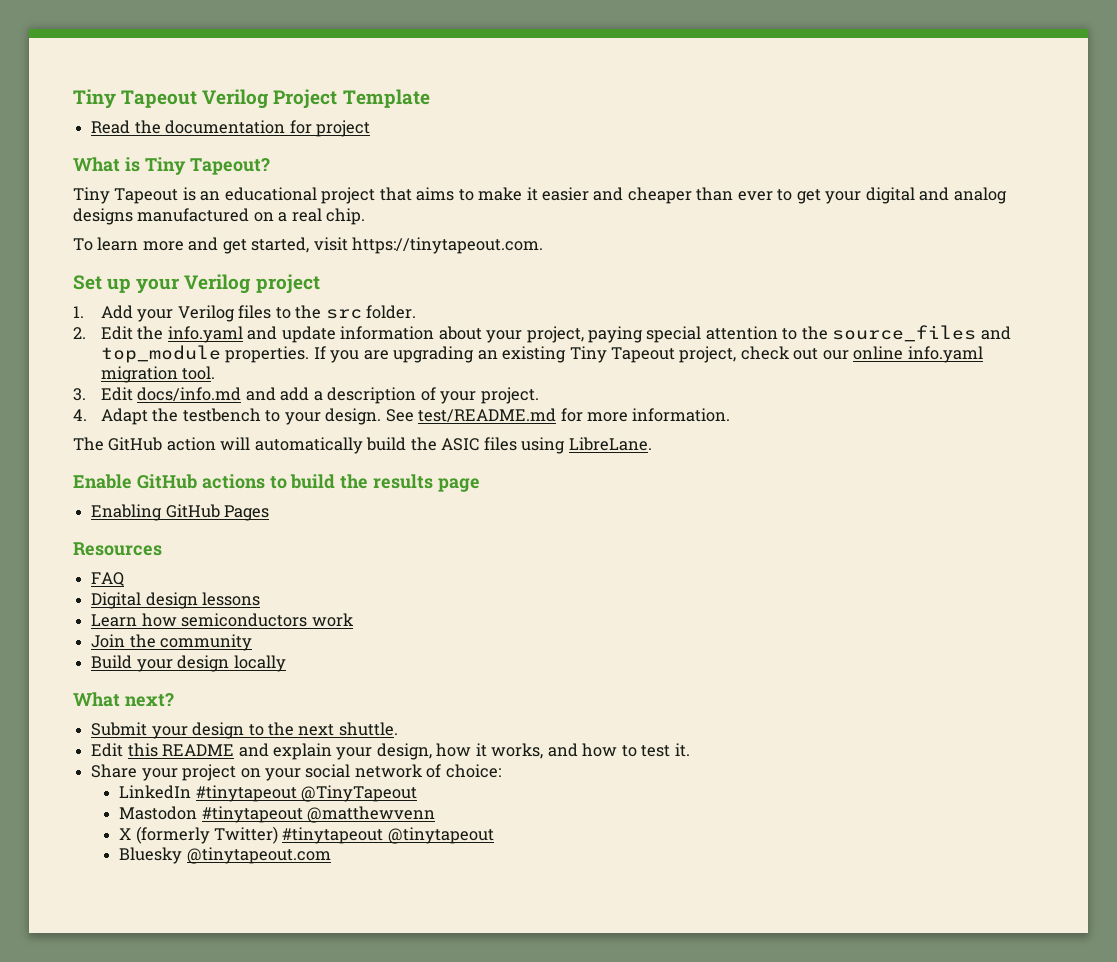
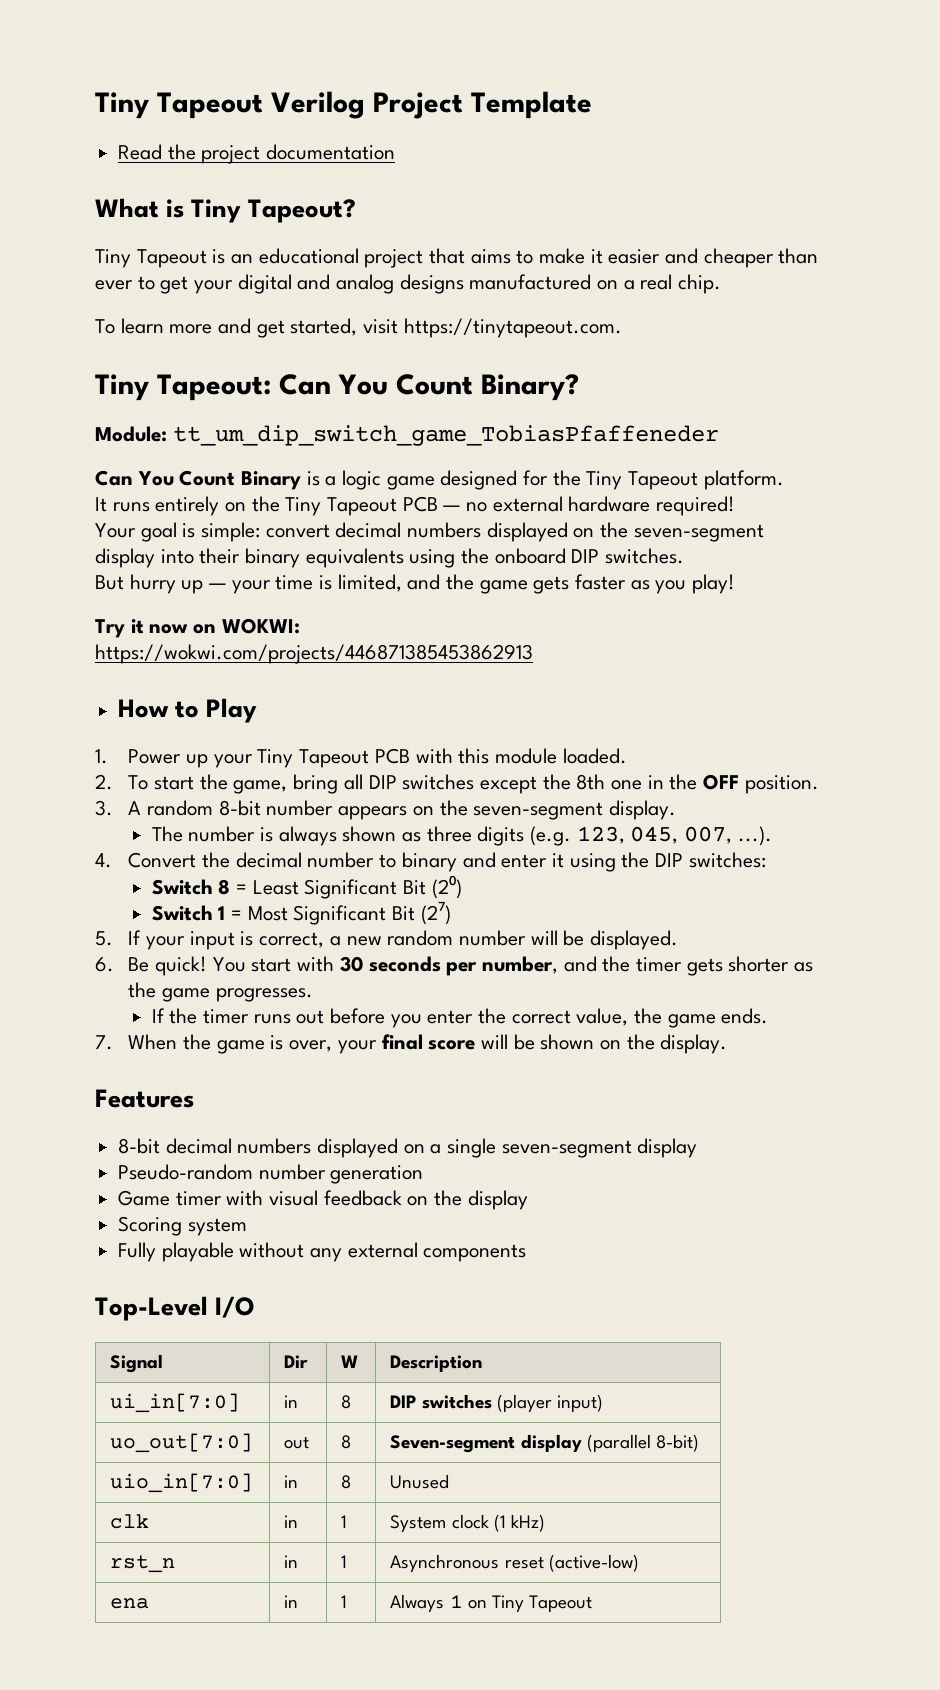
(161, 127) none -> [201,145,261,164] project
[289,120,370,137] for project -> (396, 152) none
[73,274,320,294] [73,305,417,322] [73,325,1011,343] [100,345,983,363] [100,366,216,383] [73,387,539,404] [73,408,731,425] [73,437,652,454] [73,474,481,492] [91,504,270,521] [73,542,162,556] [91,572,125,586] [91,592,261,609] [91,613,354,627] [91,634,253,651] [91,655,286,672] [73,692,174,707] [91,722,398,739] [91,743,690,760] [91,764,501,781] [119,785,417,802] [119,806,435,823] [119,826,494,844] [119,847,331,864] Set up your Verilog project // 1. Add your Verilog files to the src folder. // 2. Edit the info.yaml and update information about your project, paying special attention to the source_files and top_module properties. If you are upgrading an existing Tiny Tapeout project, check out our online info.yaml migration tool. // 3. Edit docs/info.md and add a description of your project. // 4. Adapt the testbench to your design. See test/README.md for more information. // The GitHub action will automatically build the ASIC files using LibreLane. // Enable GitHub actions to build the results page // Enabling GitHub Pages // Resources // FAQ // Digital design lessons // Learn how semiconductors work // Join the community // Build your design locally // What next? // Submit your design to the next shuttle. // Edit this README and explain your design, how it works, and how to test it. // Share your project on your social network of choice: // LinkedIn #tinytapeout @TinyTapeout // Mastodon #tinytapeout @matthewvenn // X (formerly Twitter) #tinytapeout @tinytapeout // Bluesky @tinytapeout.com -> [95,374,579,401] [95,425,719,446] [95,470,784,490] [95,496,736,516] [95,522,764,542] [95,548,685,568] [95,574,736,594] [95,618,300,638] [95,644,533,664] [118,698,258,723] [95,748,627,768] [95,774,819,794] [95,800,676,820] [151,826,772,846] [95,852,766,872] [151,875,462,899] [151,901,451,925] [95,930,678,950] [95,956,813,976] [128,982,313,1002] [151,1008,769,1028] [95,1034,728,1054] [95,1089,194,1108] [118,1138,698,1158] [118,1164,424,1184] [118,1190,528,1210] [118,1216,247,1236] [118,1242,527,1262] [95,1296,256,1321] [110,1354,164,1373] [284,1355,309,1368] [341,1355,359,1368] [390,1355,483,1372] [110,1393,241,1413] [284,1395,299,1408] [341,1395,352,1409] [390,1394,603,1412] [110,1433,254,1453] [284,1437,310,1449] [341,1435,352,1449] [390,1434,699,1453] [110,1473,254,1493] [284,1475,299,1488] [341,1475,352,1489] [390,1474,450,1489] [110,1514,150,1529] [284,1515,299,1528] [341,1515,348,1528] [390,1514,545,1532] [110,1555,176,1573] [284,1555,299,1568] [341,1555,348,1568] [390,1554,639,1572] [110,1598,150,1609] [284,1595,299,1608] [341,1595,348,1608] [390,1594,592,1612] Tiny Tapeout: Can You Count Binary? // Module: tt_um_dip_switch_game_TobiasPfaffeneder // Can You Count Binary is a logic game designed for the Tiny Tapeout platform. // It runs entirely on the Tiny Tapeout PCB — no external hardware required! // Your goal is simple: convert decimal numbers displayed on the seven-segment display into their binary equivalents using the onboard DIP switches. // But hurry up — your time is limited, and the game gets faster as you play! // Try it now on WOKWI: // https://wokwi.com/projects/446871385453862913 // How to Play // 1. Power up your Tiny Tapeout PCB with this module loaded. // 2. To start the game, bring all DIP switches except the 8th one in the OFF position. // 3. A random 8-bit number appears on the seven-segment display. // The number is always shown as three digits (e.g. 123, 045, 007, ...). // 4. Convert the decimal number to binary and enter it using the DIP switches: // Switch 8 = Least Significant Bit (2⁰) // Switch 1 = Most Significant Bit (2⁷) // 5. If your input is correct, a new random number will be displayed. // 6. Be quick! You start with 30 seconds per number, and the timer gets shorter as the game progresses. // If the timer runs out before you enter the correct value, the game ends. // 7. When the game is over, your final score will be shown on the display. // Features // 8-bit decimal numbers displayed on a single seven-segment display // Pseudo-random number generation // Game timer with visual feedback on the display // Scoring system // Fully playable without any external components // Top-Level I/O // Signal | Dir | W | Description // ui_in[7:0] | in | 8 | DIP switches (player input) // uo_out[7:0] | out | 8 | Seven-segment display (parallel 8-bit) // uio_in[7:0] | in | 8 | Unused // clk | in | 1 | System clock (1 kHz) // rst_n | in | 1 | Asynchronous reset (active-low) // ena | in | 1 | Always 1 on Tiny Tapeout

